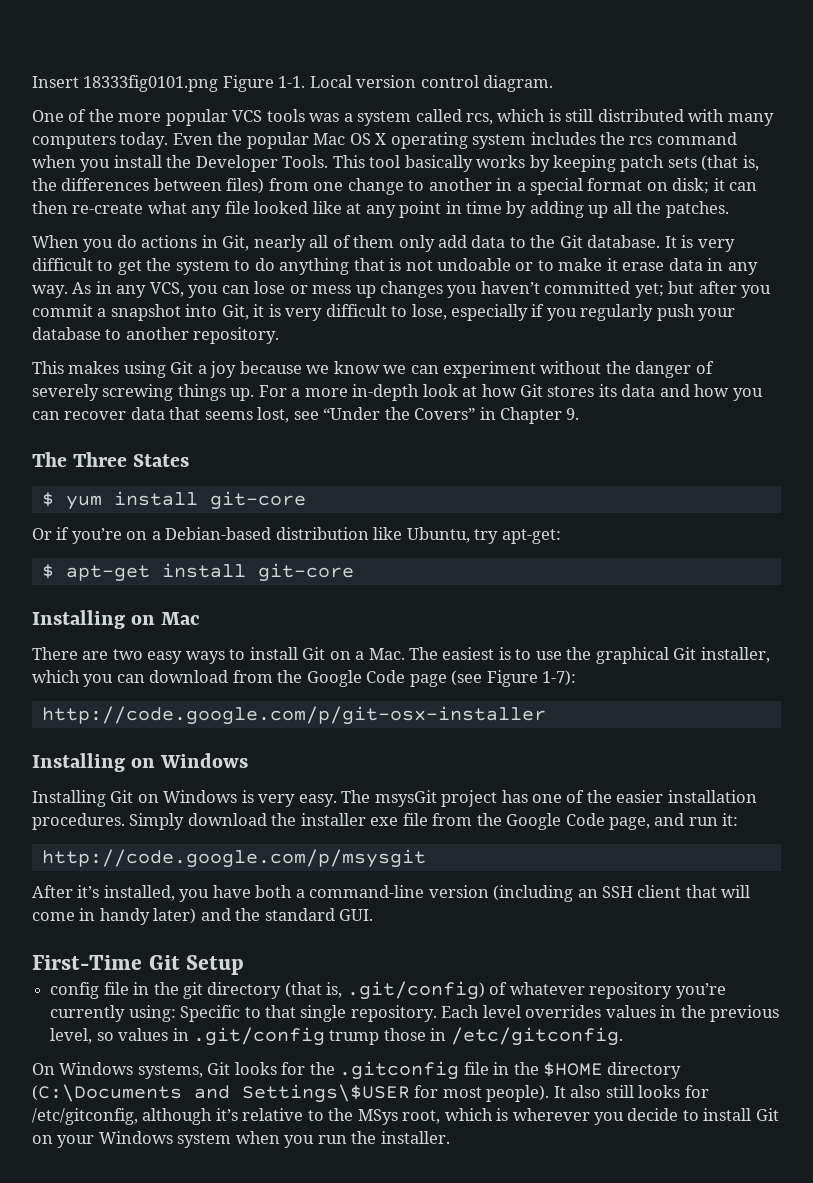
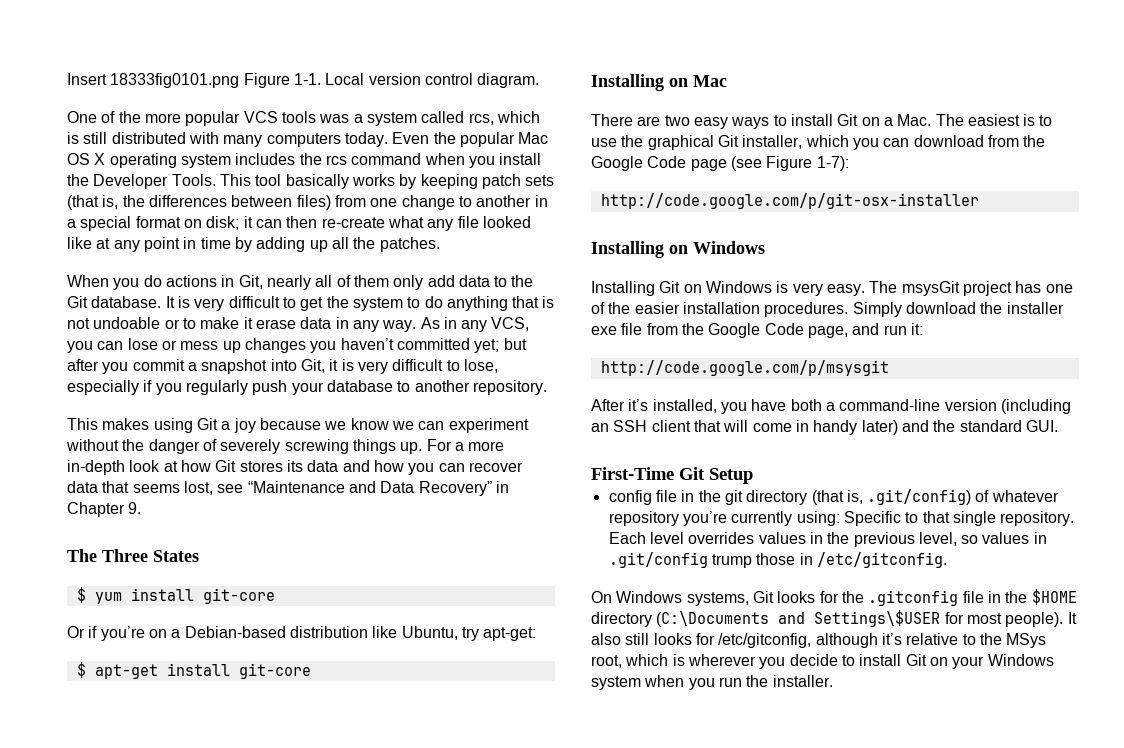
[323,407,476,420] “Under the Covers” -> [247,481,492,496] “Maintenance and Data Recovery”

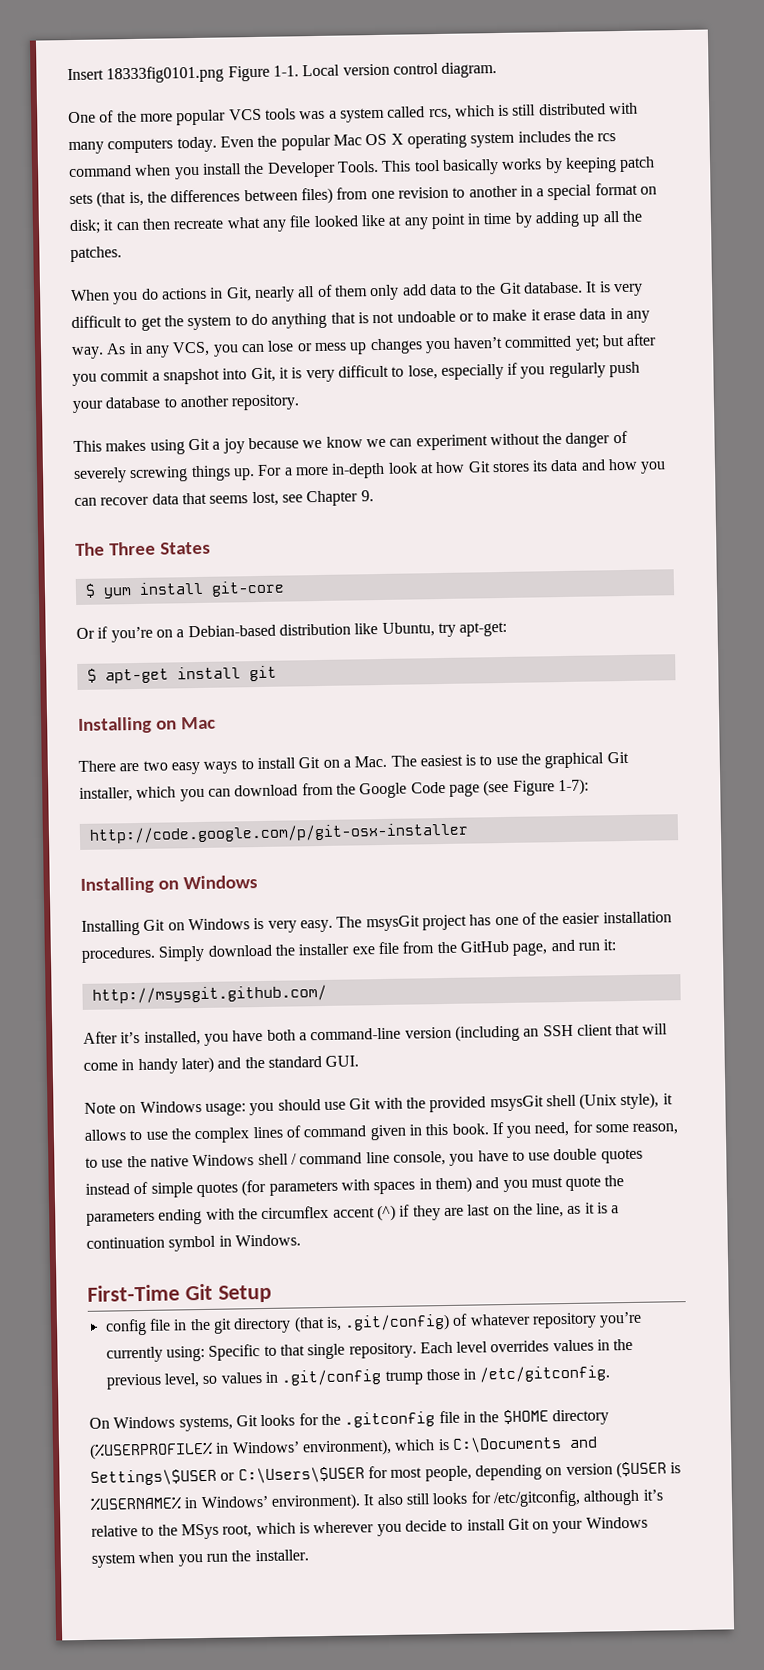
[401,195,455,210] change -> [397,186,449,199] revision
[321,217,385,228] re-create -> [173,218,225,230] recreate
[247,481,509,496] “Maintenance and Data Recovery” in -> (303, 498) none
[238,663,311,679] git-core -> [248,665,277,682] git
[708,323,804,338] Google Code -> [459,940,509,953] GitHub
[600,360,889,376] http://code.google.com/p/msysgit -> [91,984,327,1004] http://msysgit.github.com/
(1058, 426) none -> [84,1092,673,1116] [84,1120,679,1144] [85,1148,643,1168] [85,1175,625,1198] [86,1202,620,1226] [86,1234,301,1252] // Note on Windows usage: you should use Git with the provided msysGit shell (Unix style), it allows to use the complex lines of command given in this book. If you need, for some reason, to use the native Windows shell / command line console, you have to use double quotes instead of simple quotes (for parameters with spaces in them) and you must quote the parameters ending with the circumflex accent (^) if they are last on the line, as it is a continuation symbol in Windows.
[656,610,1064,627] (C:\Documents and Settings\$USER for most people). -> [89,1436,598,1460] [90,1461,682,1486] [90,1493,361,1511] (%USERPROFILE% in Windows’ environment), which is C:\Documents and Settings\$USER or C:\Users\$USER for most people, depending on version ($USER is %USERNAME% in Windows’ environment).

